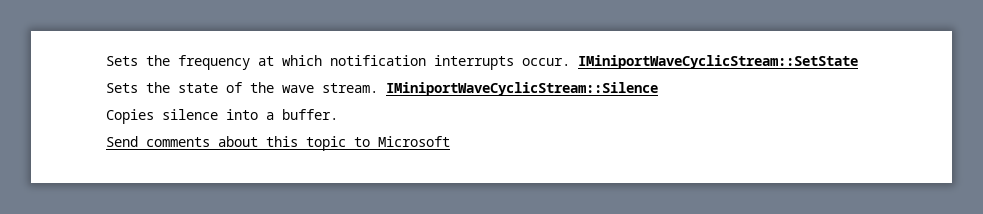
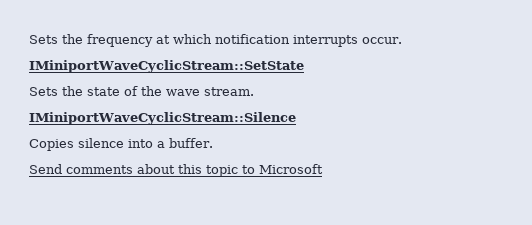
(570, 62) none -> (402, 40) //
(378, 88) none -> (254, 91) //

